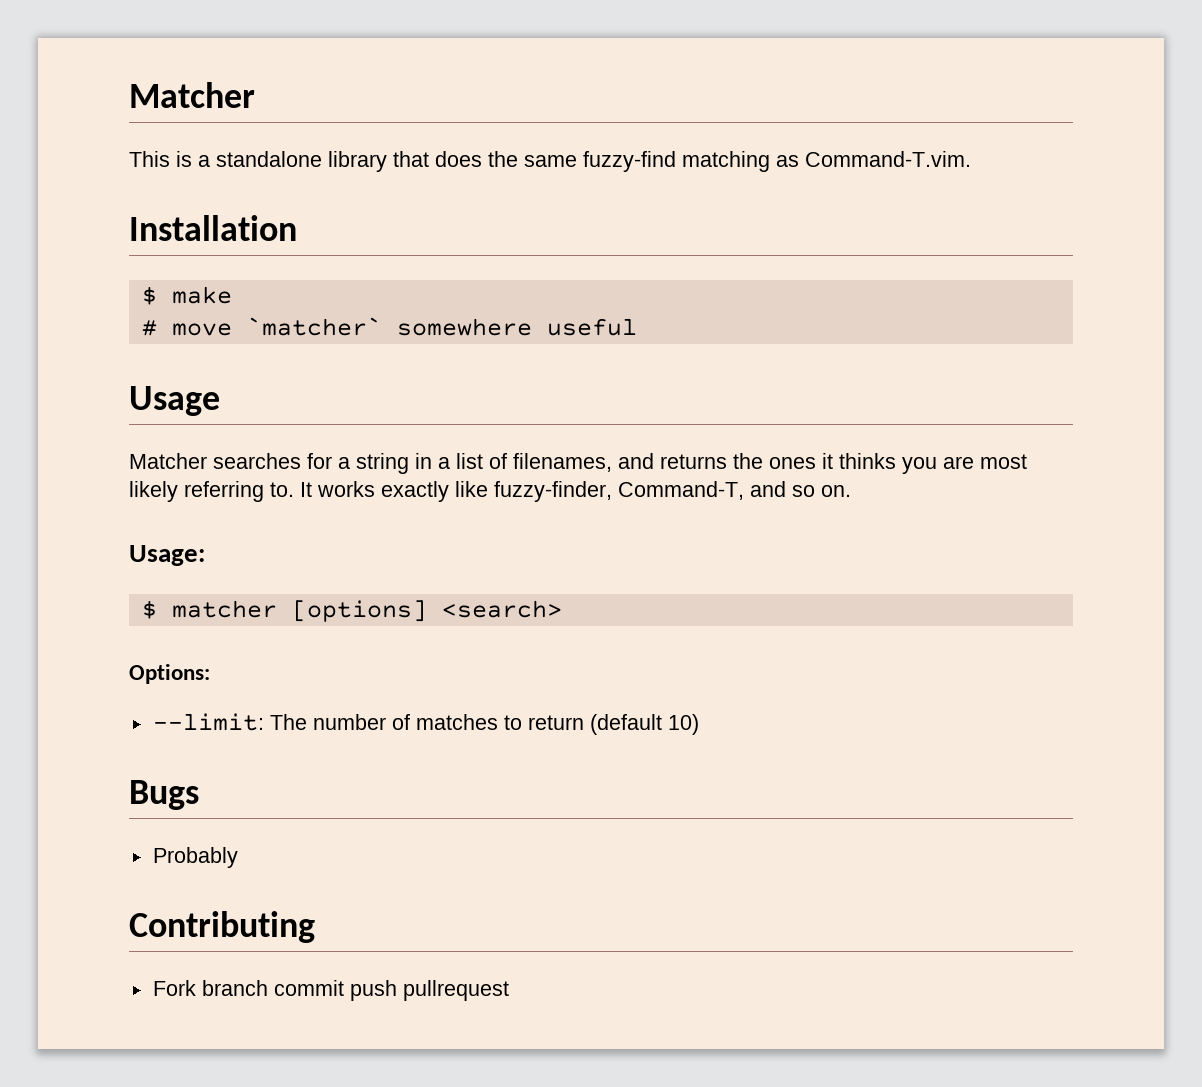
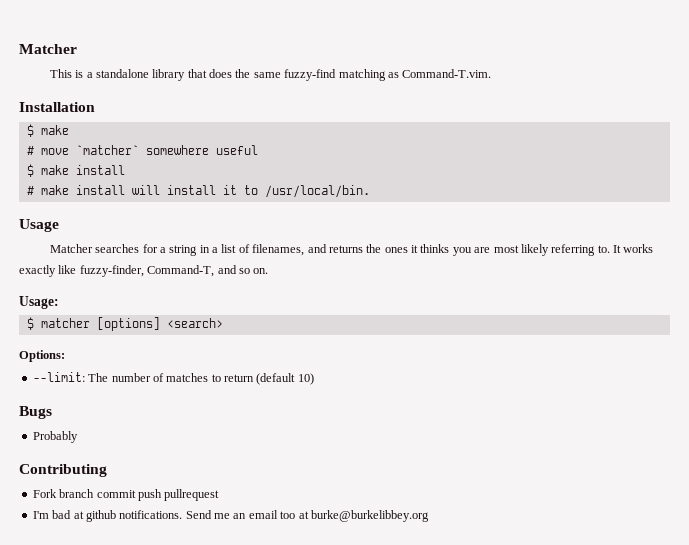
(637, 327) none -> [26,164,125,177] [26,185,370,198] // $ make install // # make install will install it to /usr/local/bin.
(509, 990) none -> [32,510,429,522] // I'm bad at github notifications. Send me an email too at burke@burkelibbey.org

